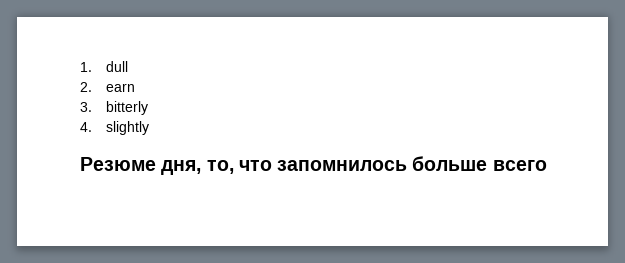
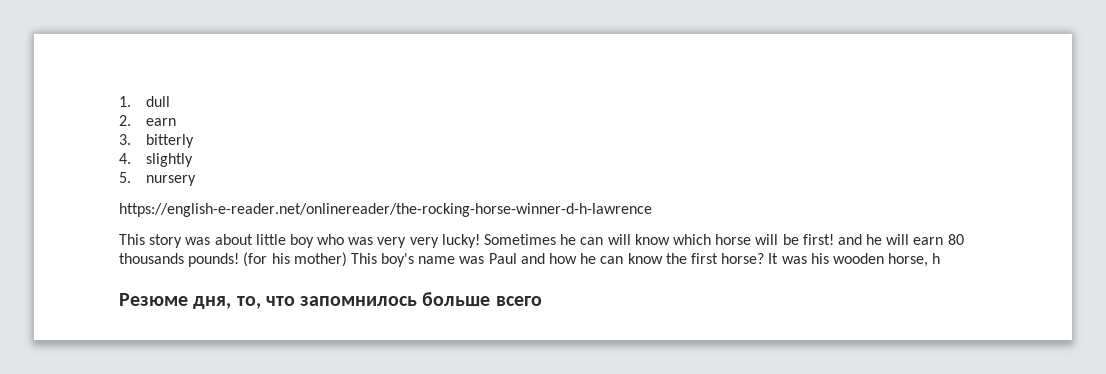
(149, 128) none -> [119,172,196,186] [119,203,652,217] [119,234,964,248] [119,252,941,267] // 5. nursery // https://english-e-reader.net/onlinereader/the-rocking-horse-winner-d-h-lawrence // This story was about little boy who was very very lucky! Sometimes he can will know which horse will be first! and he will earn 80 thousands pounds! (for his mother) This boy's name was Paul and how he can know the first horse? It was his wooden horse, h

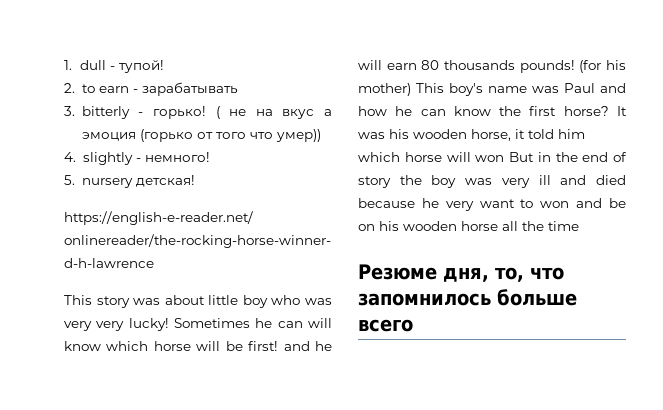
(170, 101) none -> [110,60,165,73] - тупой!
[145,118,176,126] earn -> [81,82,238,96] to earn - зарабатывать
(194, 141) none -> [138,106,332,119] [81,129,321,142] - горько! ( не на вкус а эмоция (горько от того что умер))
(193, 160) none -> [135,152,210,162] - немного!
(196, 180) none -> [135,175,195,187] детская!
[932,253,941,264] h -> [515,129,585,139] [358,152,627,162] [358,175,626,188] [358,198,626,211] [358,221,579,231] it told him which horse will won But in the end of story the boy was very ill and died because he very want to won and be on his wooden horse all the time

